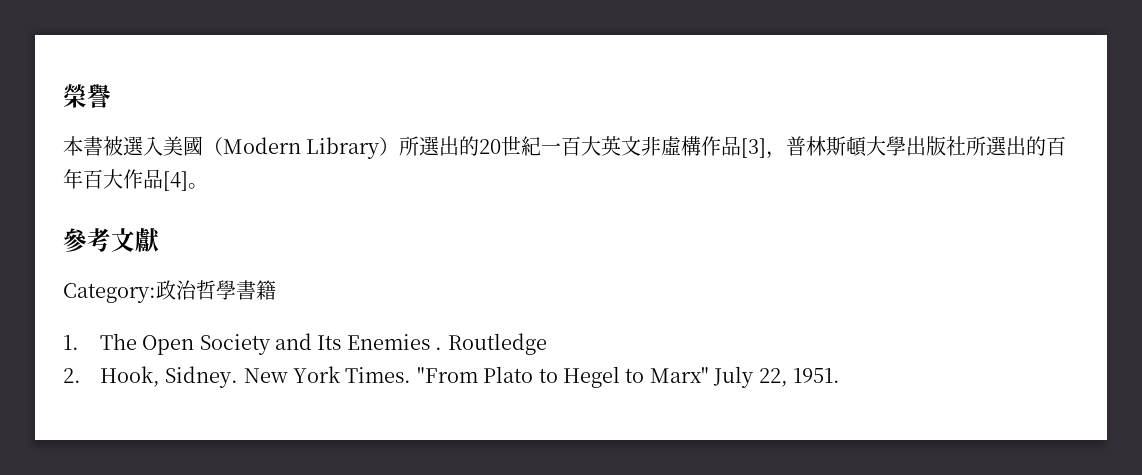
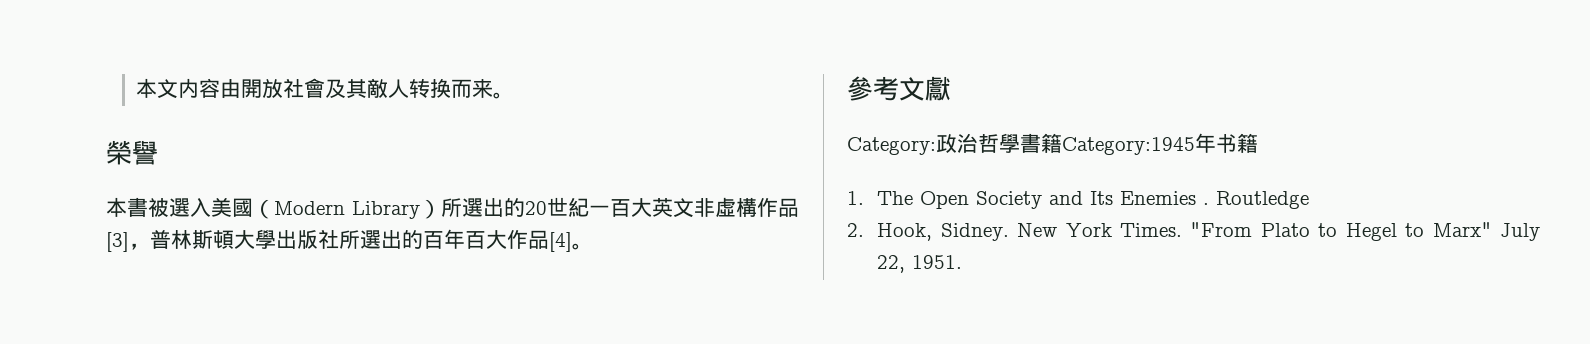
(63, 96) none -> [136,78,515,99] 本文内容由開放社會及其敵人转换而来。 //
(276, 290) none -> [1062,133,1258,155] Category:1945年书籍

